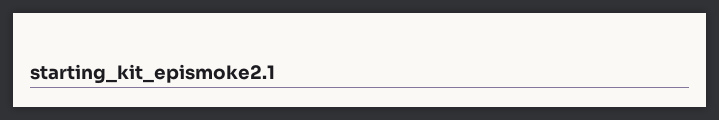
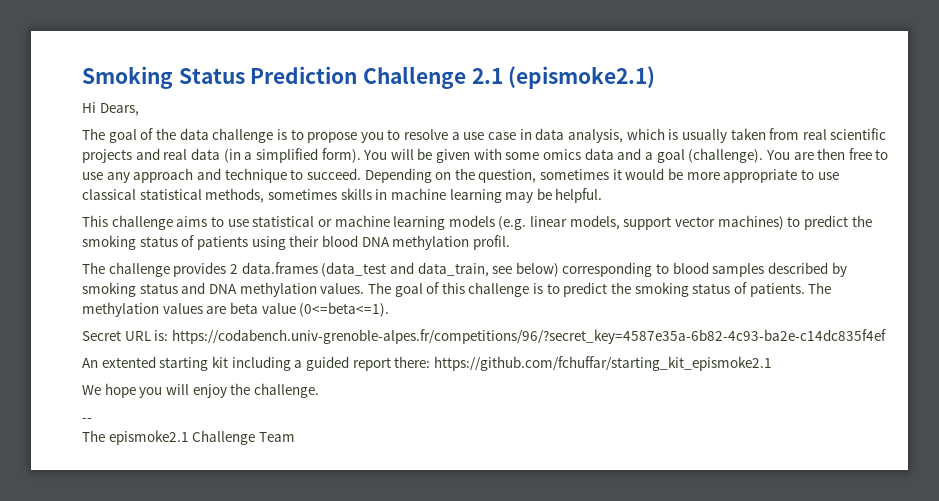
[30,64,275,84] starting_kit_epismoke2.1 -> [82,66,656,89] [82,102,139,116] [82,128,887,143] [82,148,889,163] [82,168,839,183] [82,188,603,203] [82,215,872,230] [82,235,510,250] [82,262,847,277] [82,282,832,297] [82,302,390,317] [82,329,886,344] [82,356,772,371] [82,383,319,398] [82,418,92,422] [82,430,295,445] Smoking Status Prediction Challenge 2.1 (epismoke2.1) // Hi Dears, // The goal of the data challenge is to propose you to resolve a use case in data analysis, which is usually taken from real scientific projects and real data (in a simplified form). You will be given with some omics data and a goal (challenge). You are then free to use any approach and technique to succeed. Depending on the question, sometimes it would be more appropriate to use classical statistical methods, sometimes skills in machine learning may be helpful. // This challenge aims to use statistical or machine learning models (e.g. linear models, support vector machines) to predict the smoking status of patients using their blood DNA methylation profil. // The challenge provides 2 data.frames (data_test and data_train, see below) corresponding to blood samples described by smoking status and DNA methylation values. The goal of this challenge is to predict the smoking status of patients. The methylation values are beta value (0<=beta<=1). // Secret URL is: https://codabench.univ-grenoble-alpes.fr/competitions/96/?secret_key=4587e35a-6b82-4c93-ba2e-c14dc835f4ef // An extented starting kit including a guided report there: https://github.com/fchuffar/starting_kit_epismoke2.1 // We hope you will enjoy the challenge. // -- // The epismoke2.1 Challenge Team

